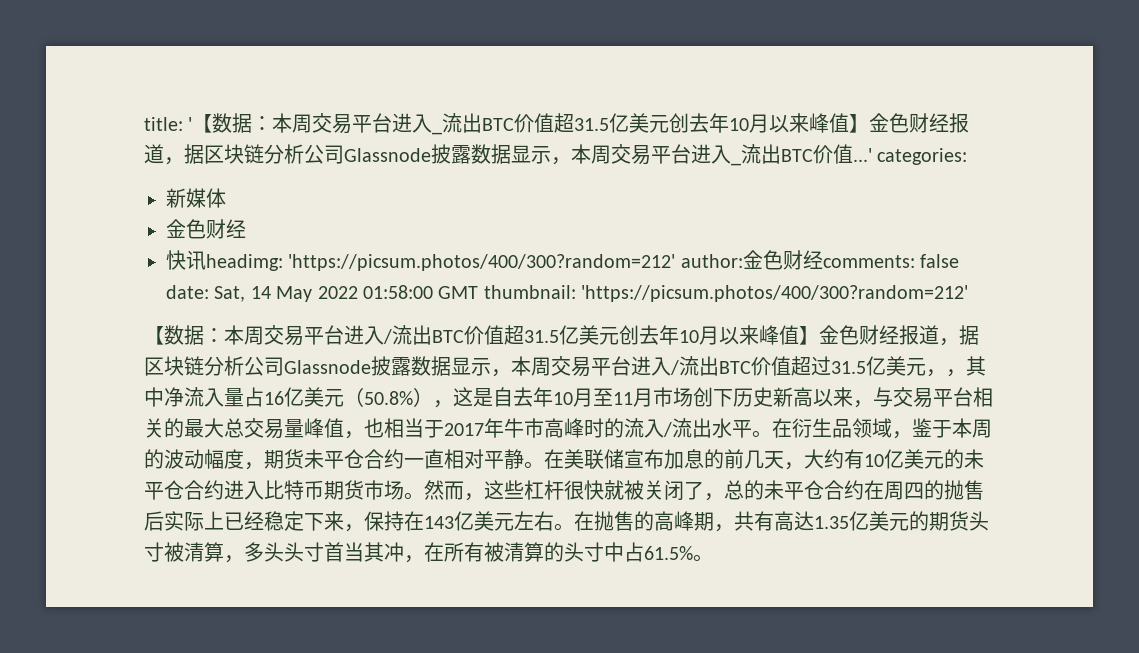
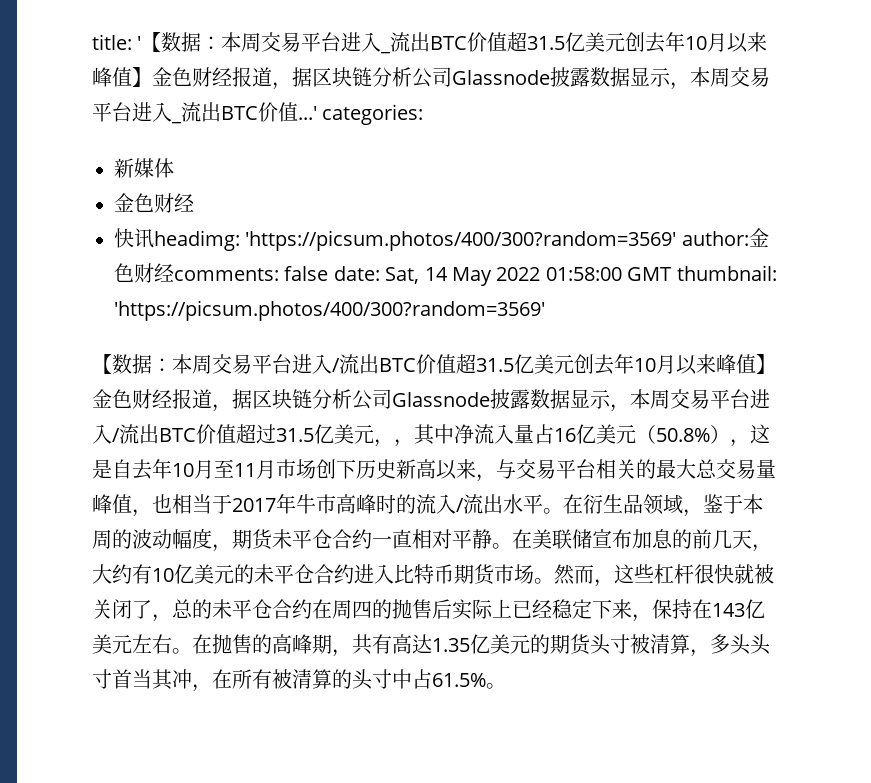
[288,254,676,271] 'https://picsum.photos/400/300?random=212' -> [245,230,677,251] 'https://picsum.photos/400/300?random=3569'
[581,285,969,302] 'https://picsum.photos/400/300?random=212' -> [114,300,545,321] 'https://picsum.photos/400/300?random=3569'

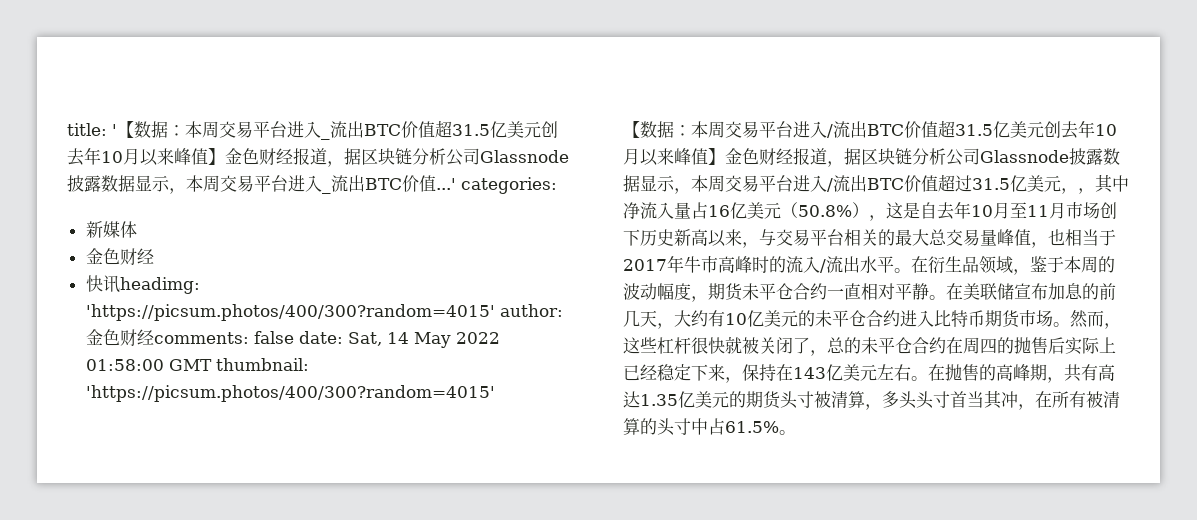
[245,230,677,251] 'https://picsum.photos/400/300?random=3569' -> [85,304,495,321] 'https://picsum.photos/400/300?random=4015'
[114,300,545,321] 'https://picsum.photos/400/300?random=3569' -> [85,385,495,402] 'https://picsum.photos/400/300?random=4015'

